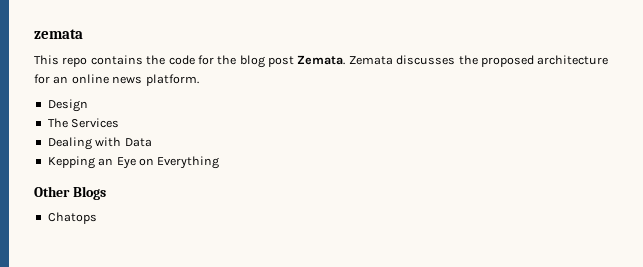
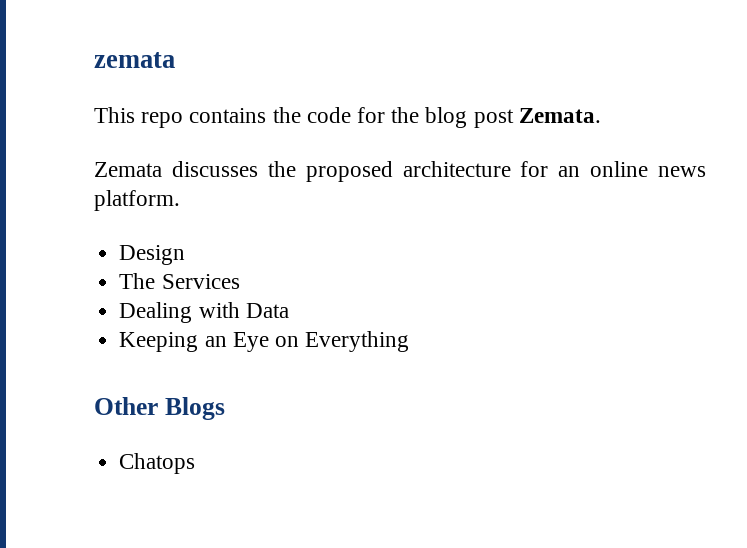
(346, 60) none -> (601, 115) //
[47,156,95,169] Kepping -> [119,332,199,352] Keeping

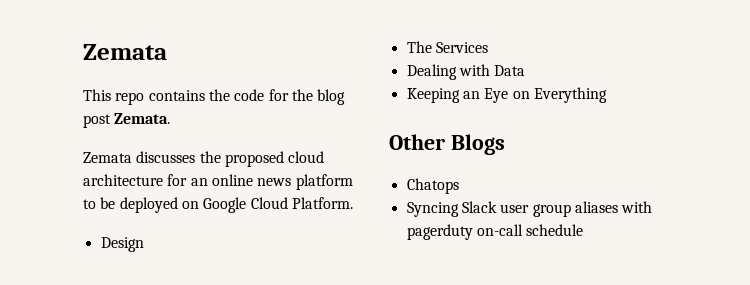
[94,52,175,68] zemata -> [83,44,167,60] Zemata
(393, 171) none -> [288,151,325,163] cloud
[94,190,180,211] platform. -> [295,174,353,190] [83,197,353,213] platform to be deployed on Google Cloud Platform.
(196, 463) none -> [406,201,653,217] [406,224,584,240] // Syncing Slack user group aliases with pagerduty on-call schedule

